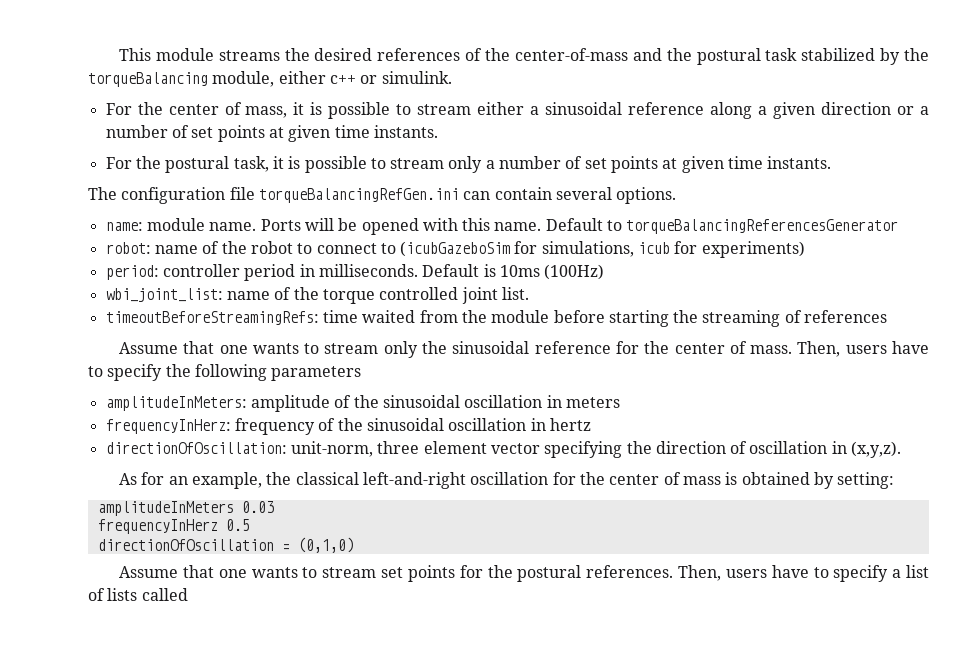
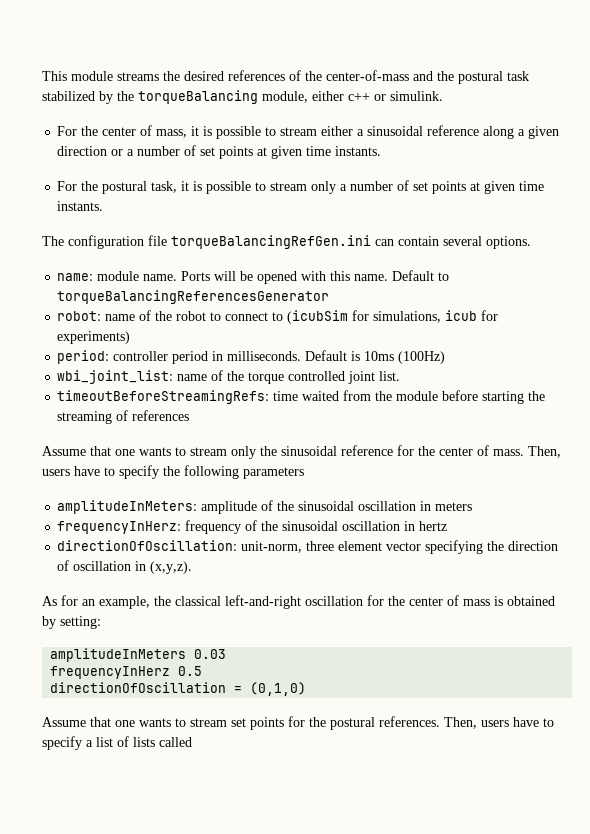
[400,241,511,257] (icubGazeboSim -> [287,310,349,324] (icubSim

